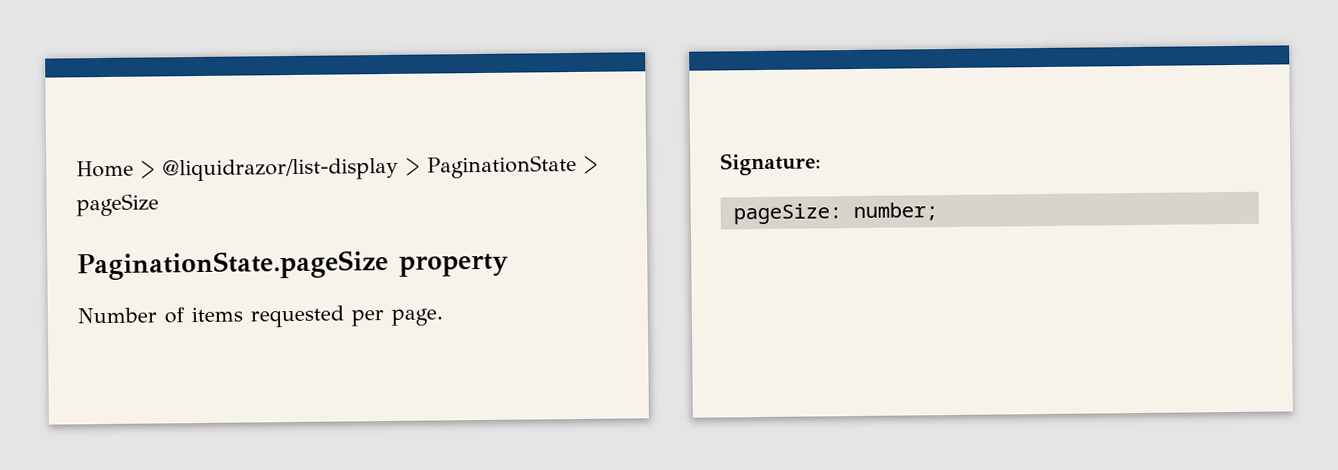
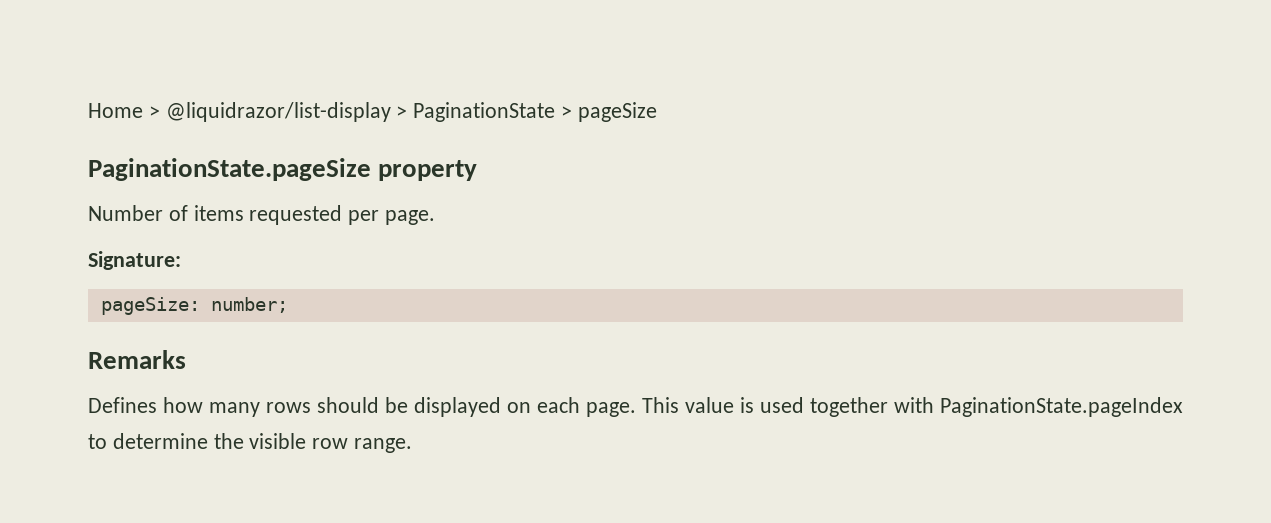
(938, 212) none -> [88,350,186,369] [88,397,1183,417] [88,433,413,453] // Remarks // Defines how many rows should be displayed on each page. This value is used together with PaginationState.pageIndex to determine the visible row range.

